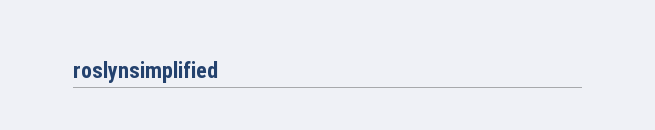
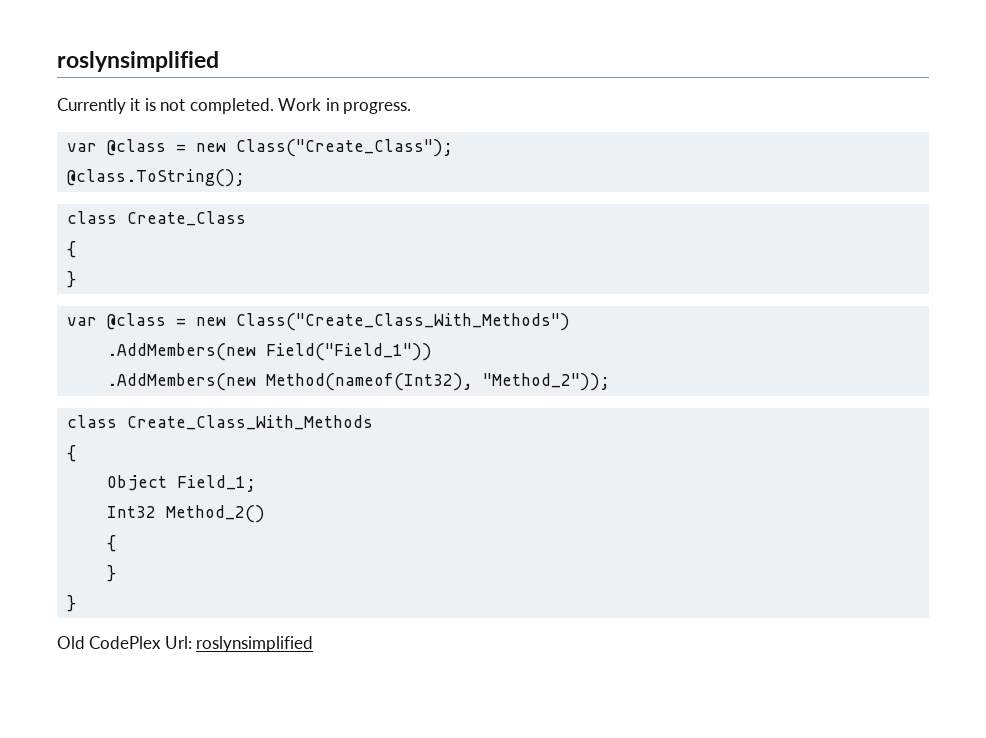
[73,61,218,83] roslynsimplified -> [57,51,219,72] [57,98,412,114] [66,139,453,157] [66,169,245,187] [66,211,246,226] [66,241,76,258] [66,271,76,288] [66,313,570,331] [106,343,432,361] [106,373,610,391] [66,415,373,430] [66,445,76,462] [106,475,256,492] [106,505,265,523] [106,535,116,552] [106,565,116,582] [66,595,76,612] [57,636,314,652] roslynsimplified // Currently it is not completed. Work in progress. // var @class = new Class("Create_Class"); // @class.ToString(); // class Create_Class // { // } // var @class = new Class("Create_Class_With_Methods") // .AddMembers(new Field("Field_1")) // .AddMembers(new Method(nameof(Int32), "Method_2")); // class Create_Class_With_Methods // { // Object Field_1; // Int32 Method_2() // { // } // } // Old CodePlex Url: roslynsimplified

